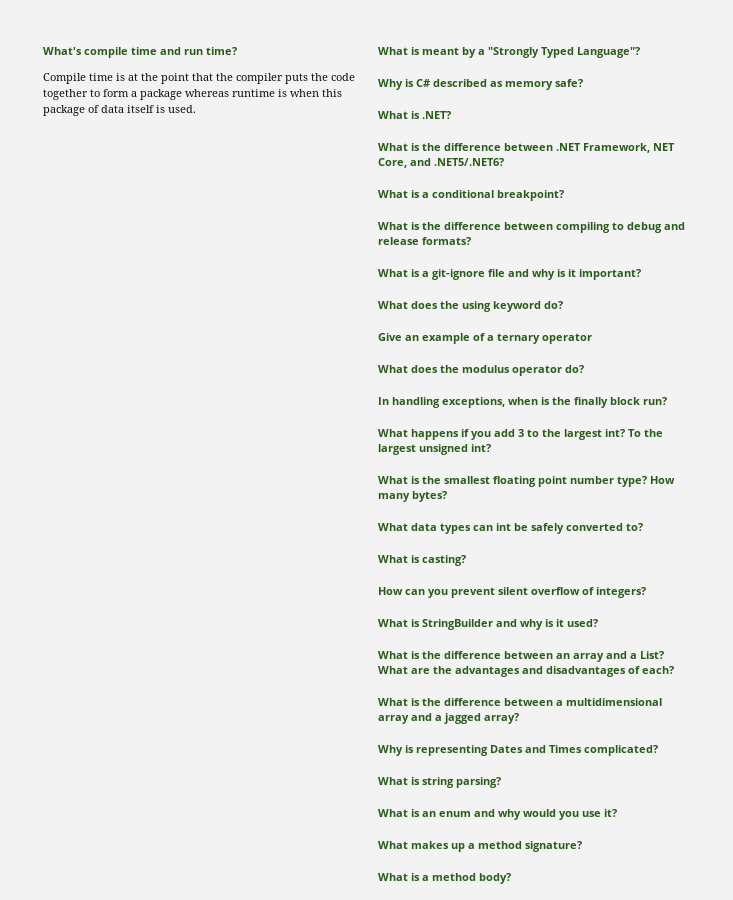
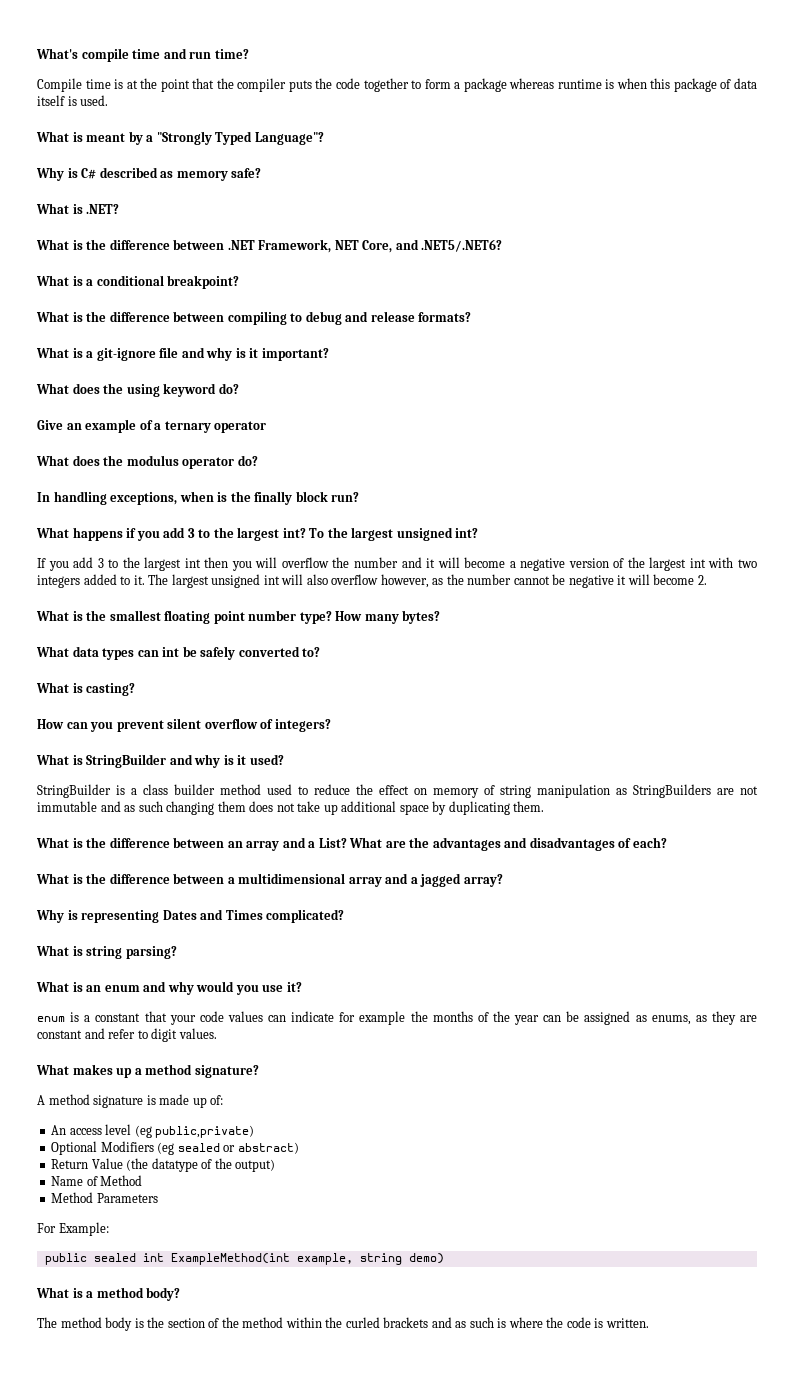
(491, 448) none -> [37,557,758,571] [37,574,707,588] // If you add 3 to the largest int then you will overflow the number and it will become a negative version of the largest int with two integers added to it. The largest unsigned int will also overflow however, as the number cannot be negative it will become 2.
(598, 623) none -> [37,784,758,798] [37,801,545,815] // StringBuilder is a class builder method used to reduce the effect on memory of string manipulation as StringBuilders are not immutable and as such changing them does not take up additional space by duplicating them.
(617, 813) none -> [37,1011,757,1025] [37,1028,217,1042] // enum is a constant that your code values can indicate for example the months of the year can be assigned as enums, as they are constant and refer to digit values.
(582, 846) none -> [37,1094,224,1108] [51,1124,255,1138] [51,1141,299,1155] [51,1158,276,1172] [51,1175,143,1186] [51,1192,158,1203] [37,1222,109,1236] [44,1253,444,1265] // A method signature is made up of: // An access level (eg public,private) // Optional Modifiers (eg sealed or abstract) // Return Value (the datatype of the output) // Name of Method // Method Parameters // For Example: // public sealed int ExampleMethod(int example, string demo)
(511, 878) none -> [37,1317,649,1331] // The method body is the section of the method within the curled brackets and as such is where the code is written.

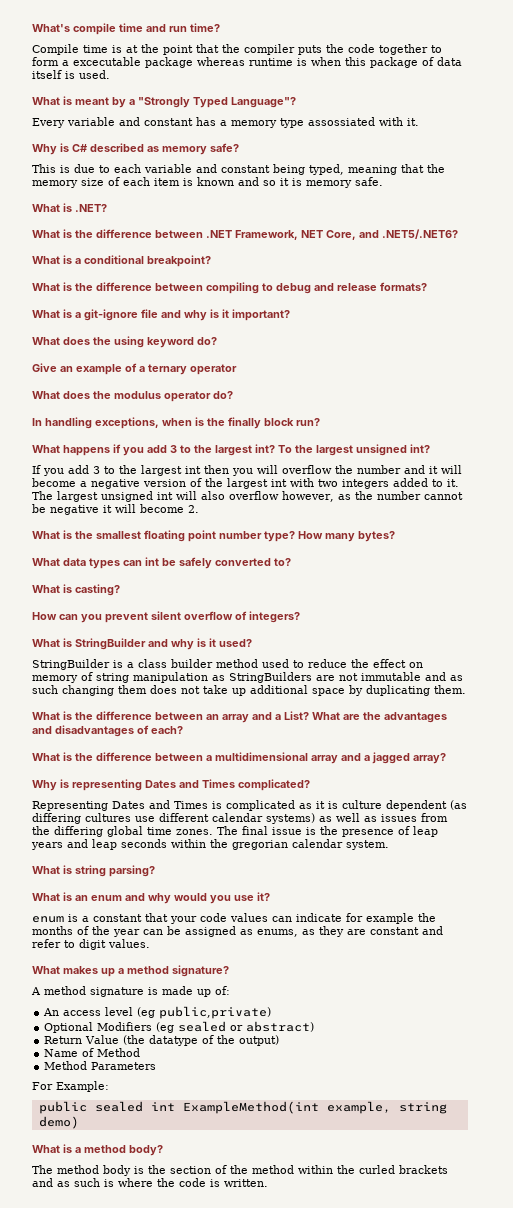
(461, 85) none -> [73,57,141,66] excecutable
(324, 138) none -> [32,117,419,128] // Every variable and constant has a memory type assossiated with it.
(262, 173) none -> [32,164,445,175] [32,177,383,188] // This is due to each variable and constant being typed, meaning that the memory size of each item is known and so it is memory safe.
(345, 916) none -> [32,800,467,811] [32,813,448,824] [32,826,438,837] [31,839,389,850] // Representing Dates and Times is complicated as it is culture dependent (as differing cultures use different calendar systems) as well as issues from the differing global time zones. The final issue is the presence of leap years and leap seconds within the gregorian calendar system.

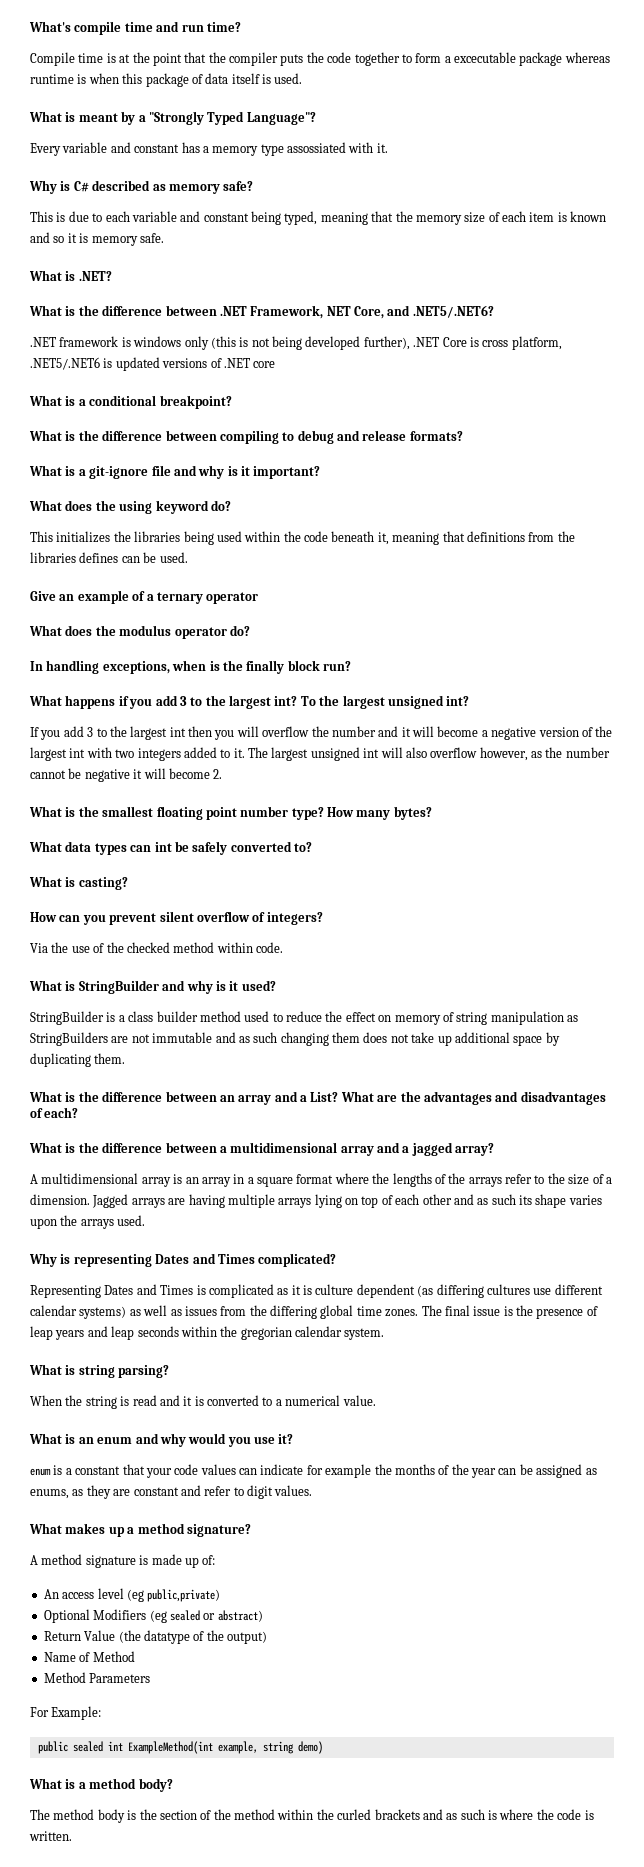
(458, 234) none -> [30,336,562,350] [30,357,276,371] // .NET framework is windows only (this is not being developed further), .NET Core is cross platform, .NET5/.NET6 is updated versions of .NET core
(217, 341) none -> [30,531,575,545] [30,552,188,563] // This initializes the libraries being used within the code beneath it, meaning that definitions from the libraries defines can be used.
(300, 617) none -> [30,942,283,953] // Via the use of the checked method within code.
(446, 758) none -> [30,1173,612,1187] [30,1194,602,1208] [30,1215,146,1229] // A multidimensional array is an array in a square format where the lengths of the arrays refer to the size of a dimension. Jagged arrays are having multiple arrays lying on top of each other and as such its shape varies upon the arrays used.
(155, 871) none -> [30,1395,376,1409] // When the string is read and it is converted to a numerical value.

